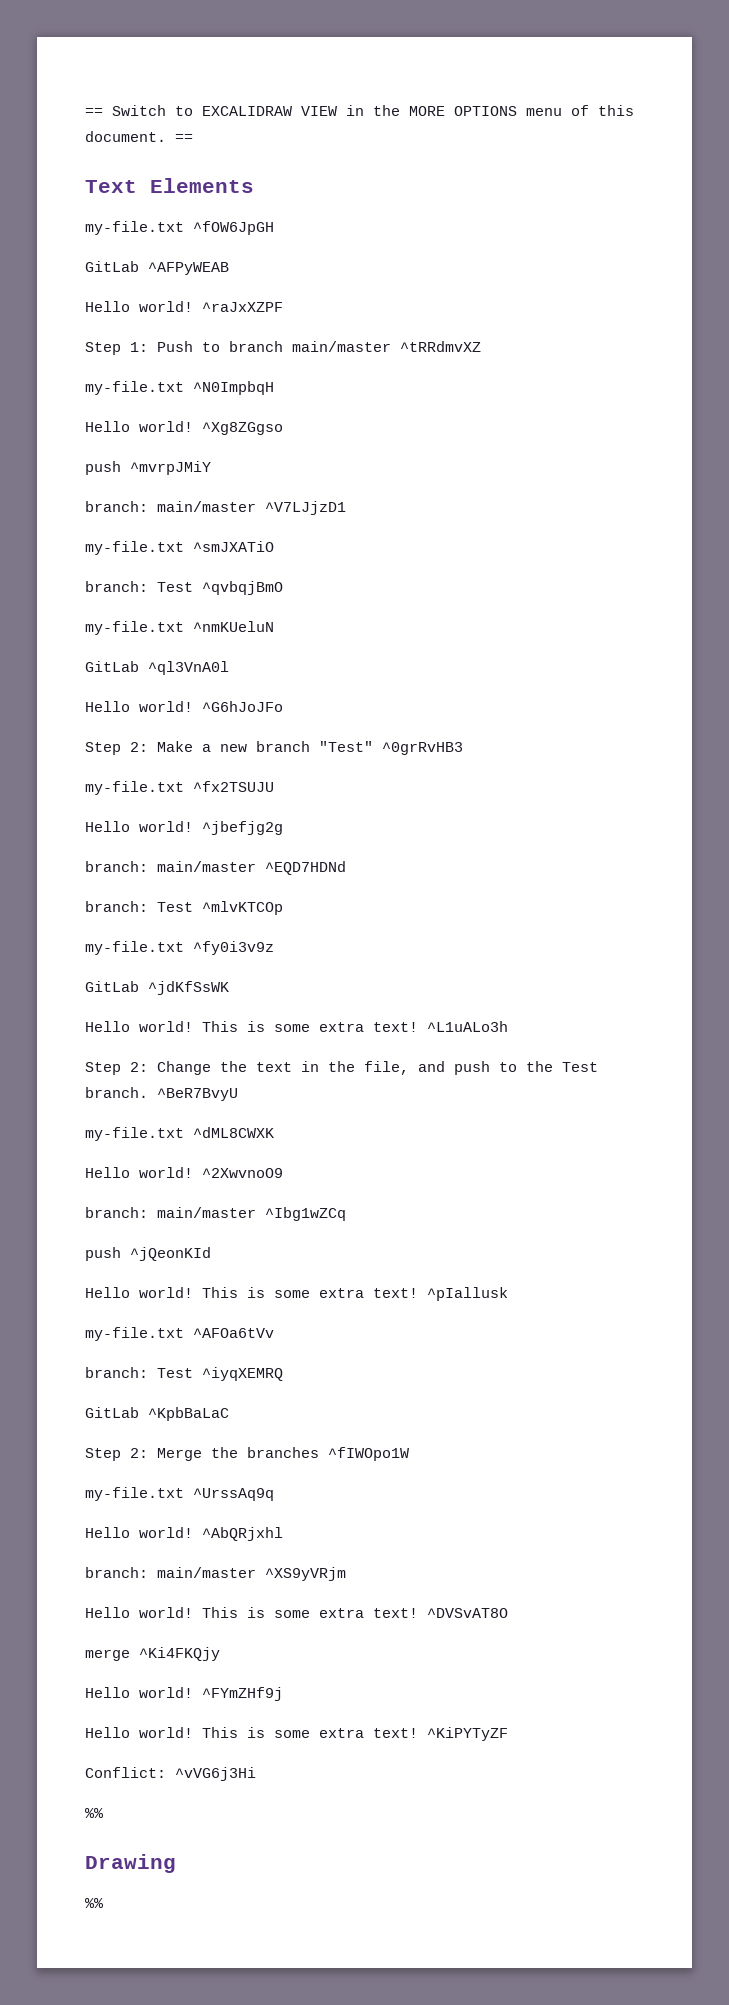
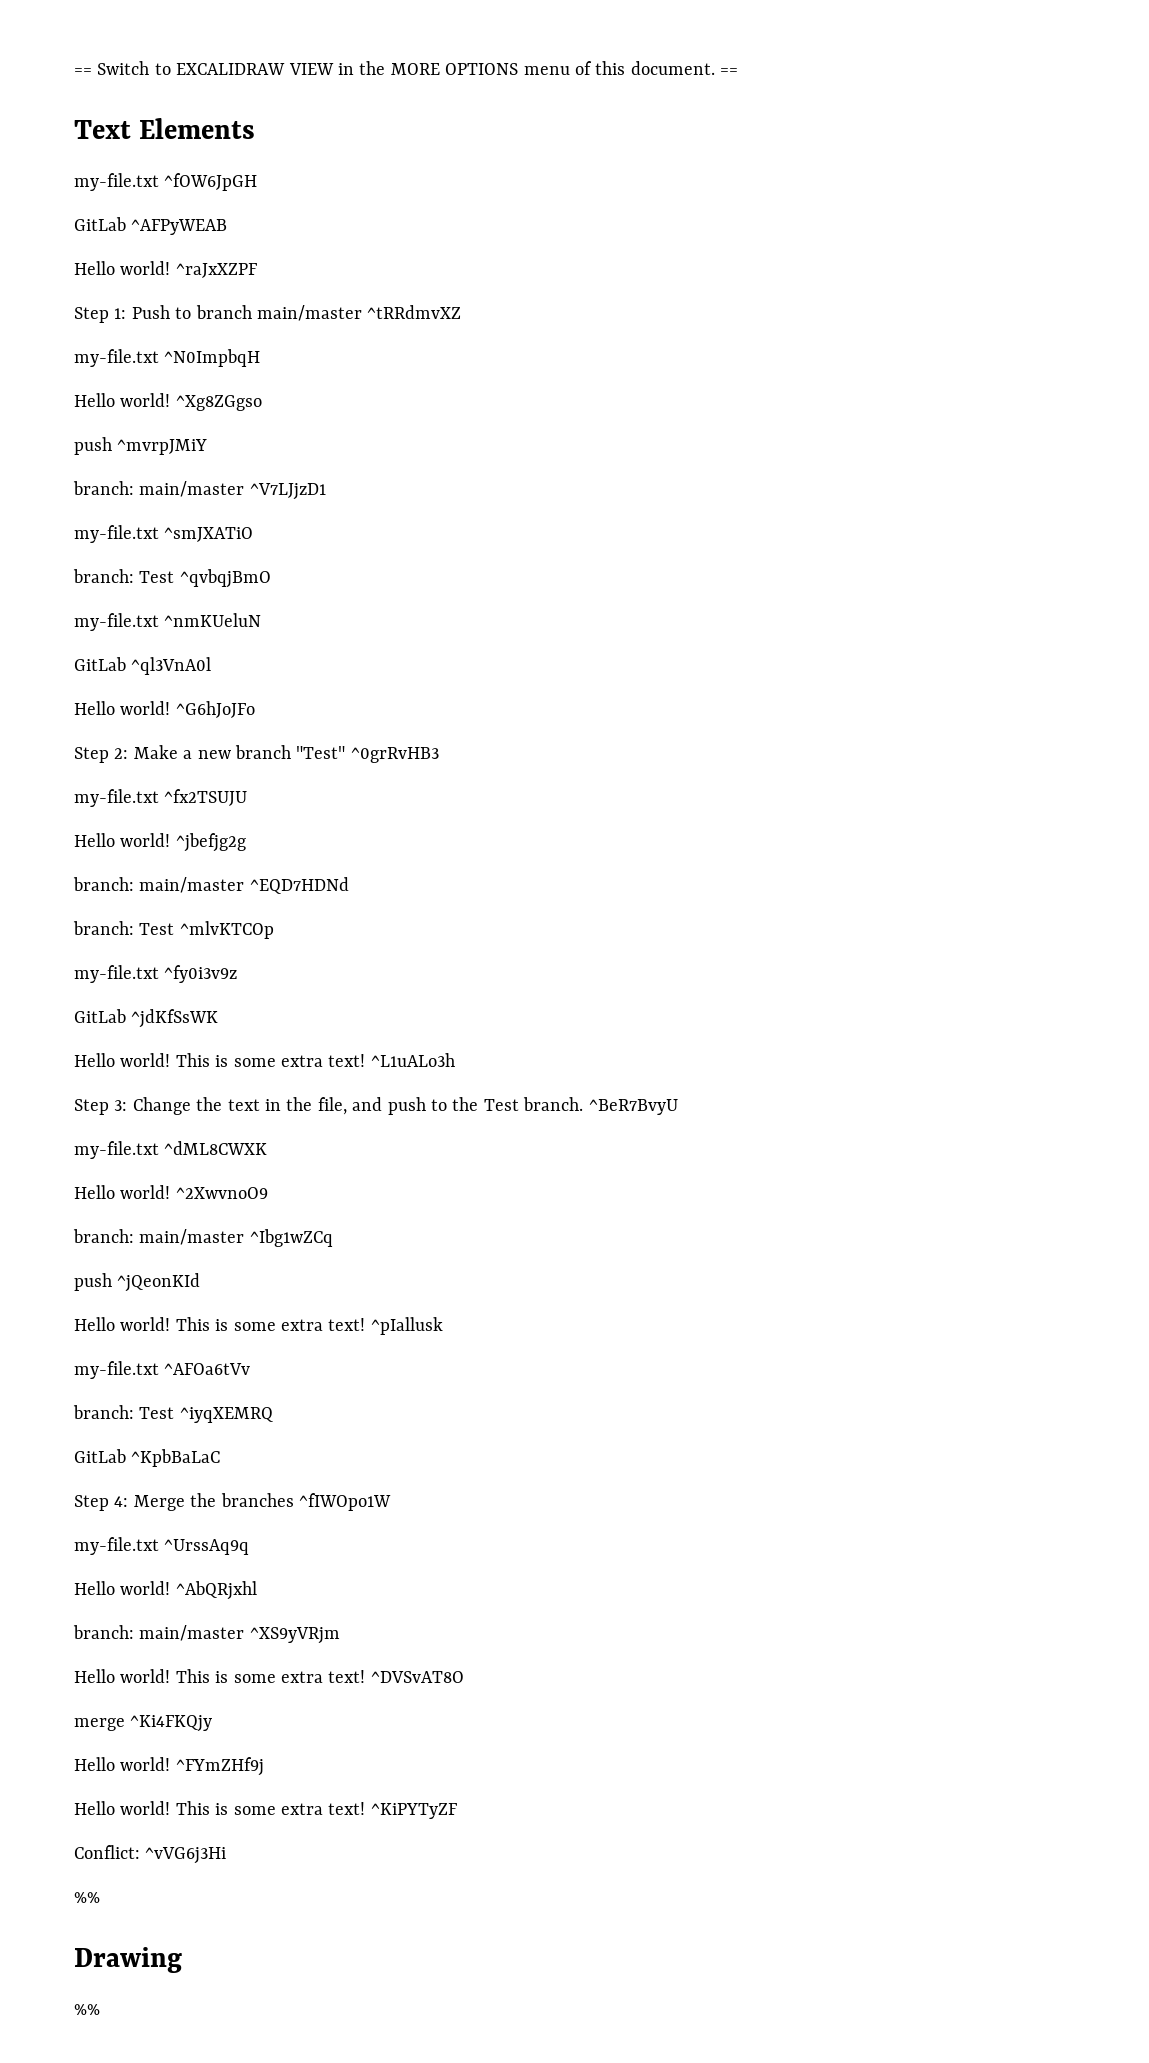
[130,1062,148,1072] 2: -> [114,1100,128,1111] 3:
[130,1448,148,1458] 2: -> [114,1496,129,1507] 4:

